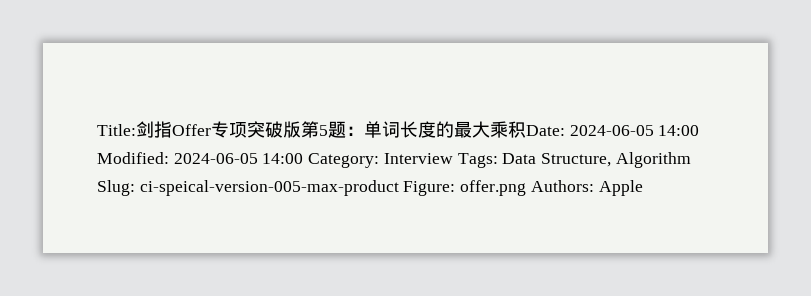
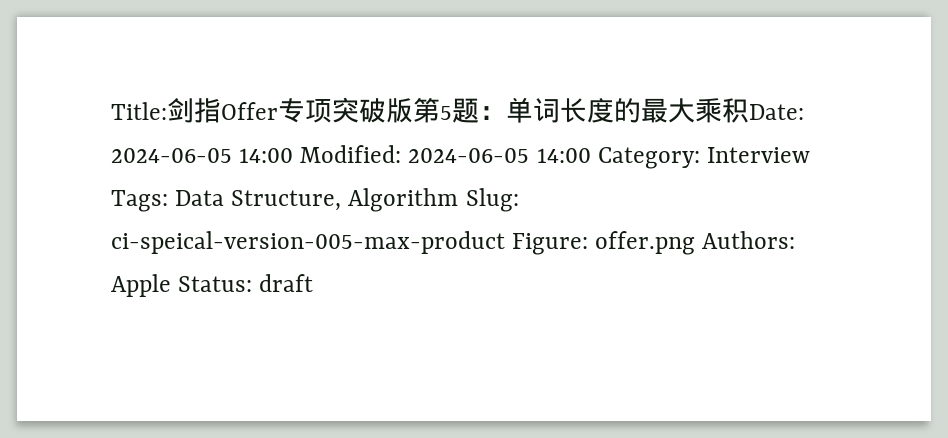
(643, 188) none -> [178,274,314,292] Status: draft

